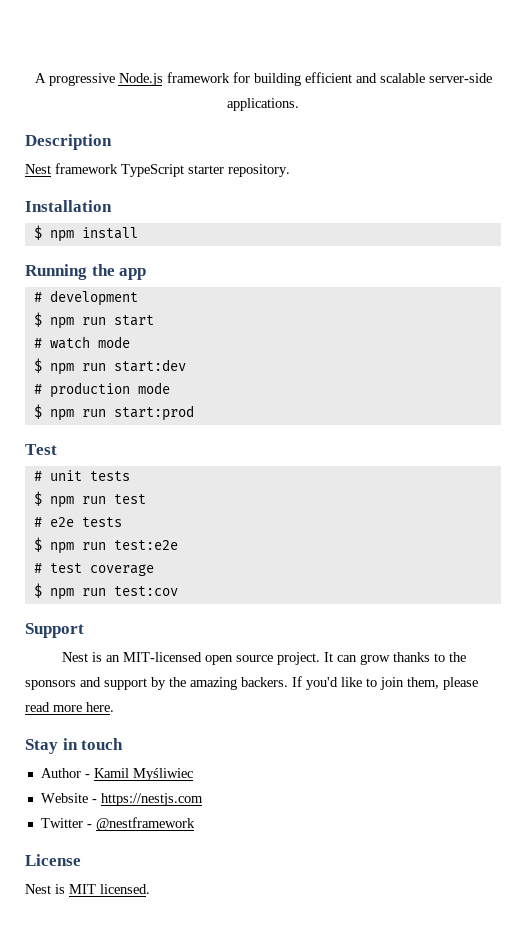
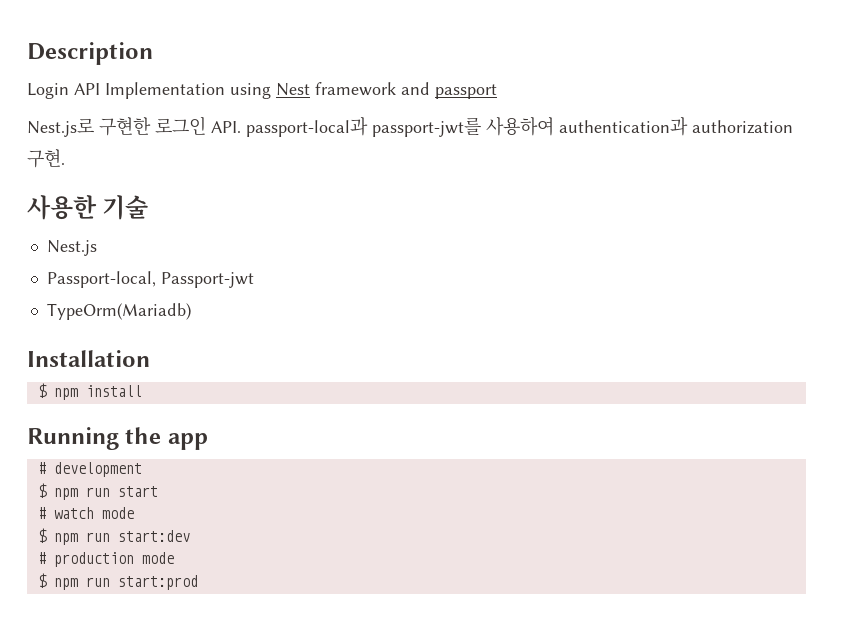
[34,72,492,86] [227,98,299,111] [25,134,112,150] [25,163,290,177] A progressive Node.js framework for building efficient and scalable server-side applications. // Description // Nest framework TypeScript starter repository. -> [27,42,153,65] [27,82,497,99] [27,116,793,137] [27,149,65,168] [27,195,149,220] [46,240,97,256] [46,271,254,288] [46,303,191,320] Description // Login API Implementation using Nest framework and passport // Nest.js로 구현한 로그인 API. passport-local과 passport-jwt를 사용하여 authentication과 authorization 구현. // 사용한 기술 // Nest.js // Passport-local, Passport-jwt // TypeOrm(Mariadb)
[25,444,57,455] [33,470,130,481] [33,491,146,508] [33,517,122,527] [33,537,178,554] [33,563,154,576] [33,583,178,600] [25,623,84,638] [62,652,467,665] [25,676,478,690] [25,702,114,712] [25,738,124,754] [40,768,193,781] [40,793,203,806] [40,817,195,831] [25,854,81,866] [25,884,150,894] // Test // # unit tests // $ npm run test // # e2e tests // $ npm run test:e2e // # test coverage // $ npm run test:cov // Support // Nest is an MIT-licensed open source project. It can grow thanks to the sponsors and support by the amazing backers. If you'd like to join them, please read more here. // Stay in touch // Author - Kamil Myśliwiec // Website - https://nestjs.com // Twitter - @nestframework // License // Nest is MIT licensed. -> (198, 582) none

